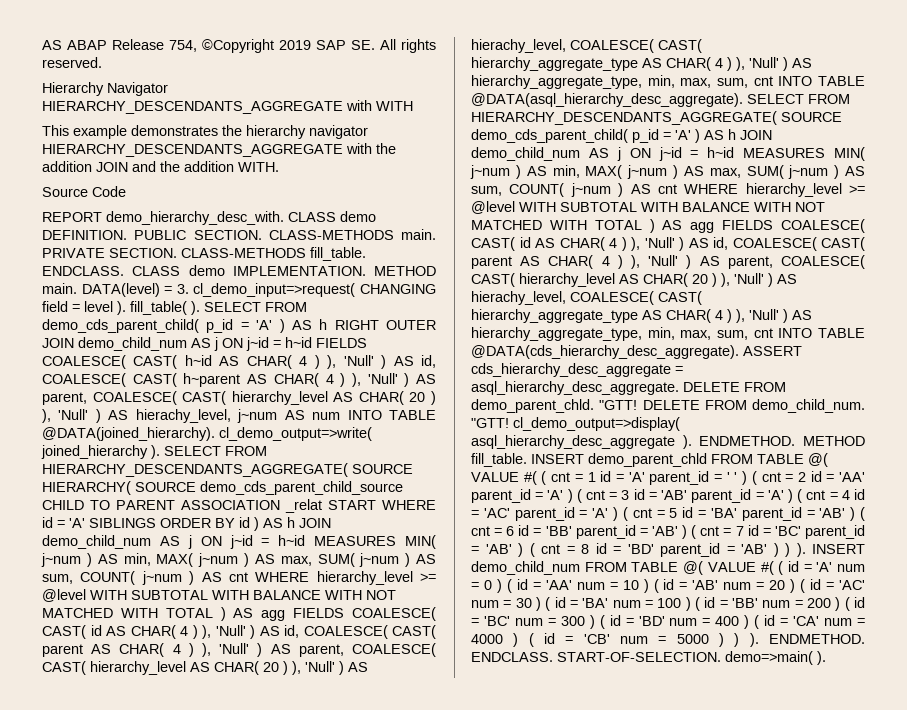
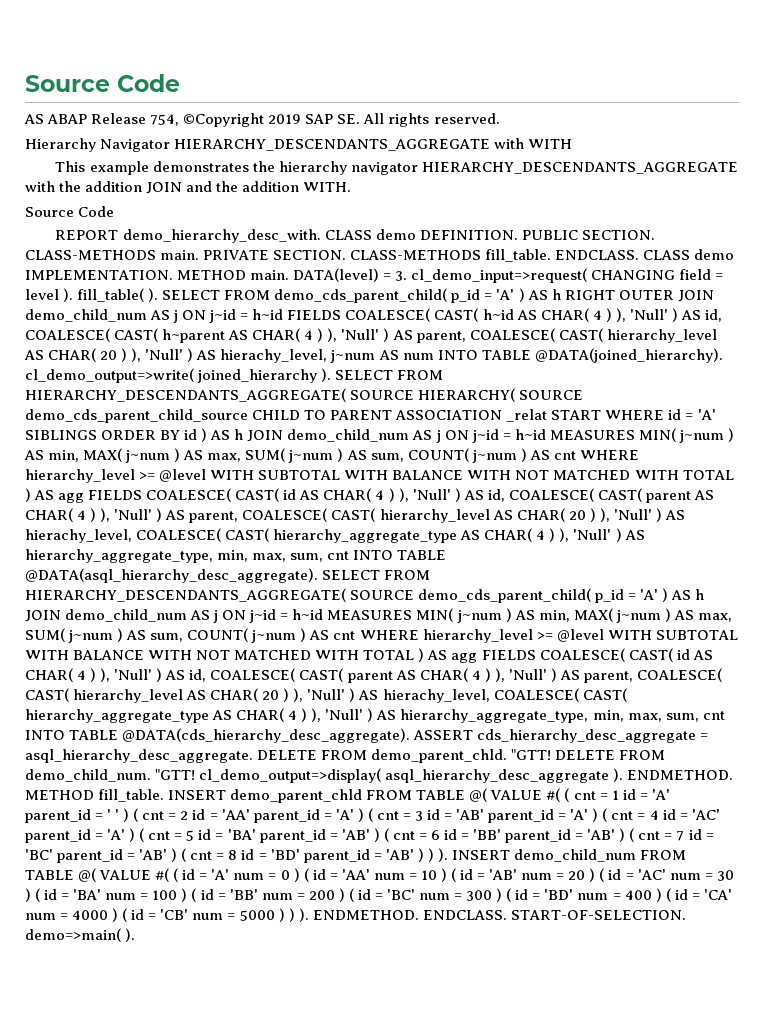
(42, 45) none -> [25,74,180,92] Source Code //

